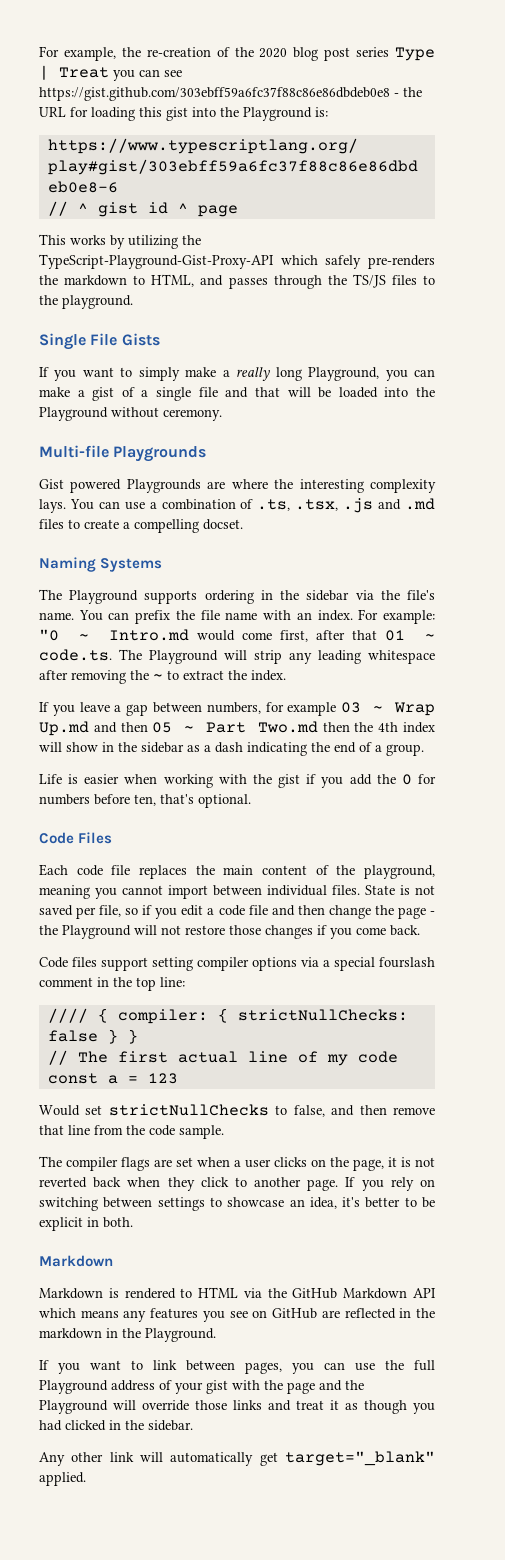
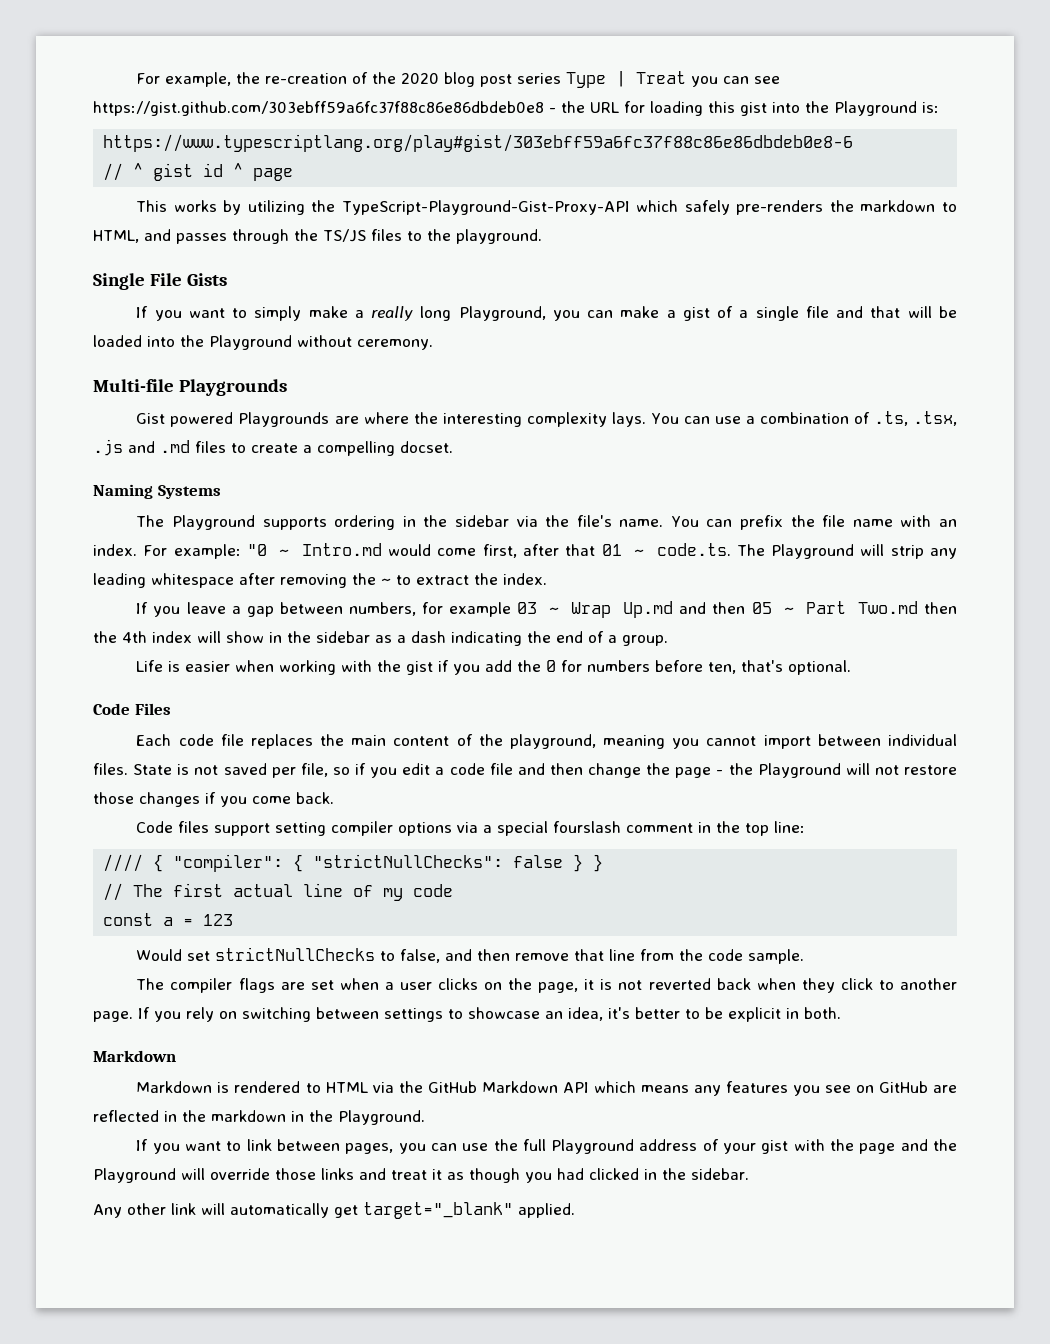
[117,1008,408,1024] compiler: { strictNullChecks: -> [173,854,504,872] "compiler": { "strictNullChecks":

